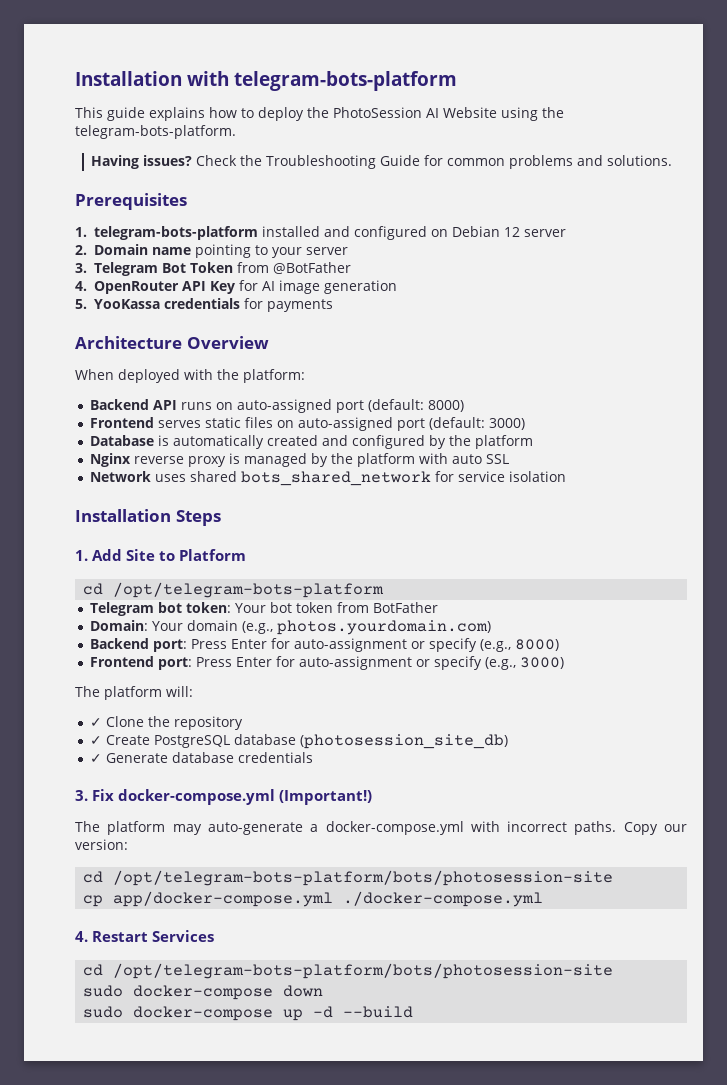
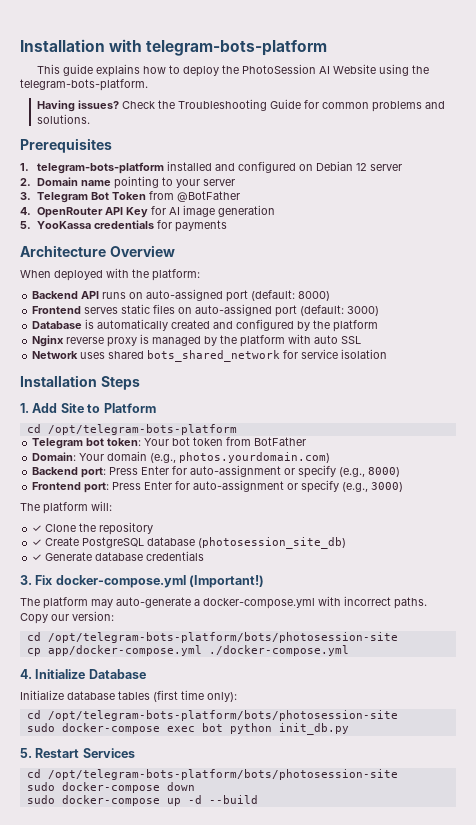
(88, 936) none -> [35,669,146,679] [20,690,237,702] [26,710,398,721] [26,723,349,735] [20,748,32,758] Initialize Database // Initialize database tables (first time only): // cd /opt/telegram-bots-platform/bots/photosession-site // sudo docker-compose exec bot python init_db.py // 5.

